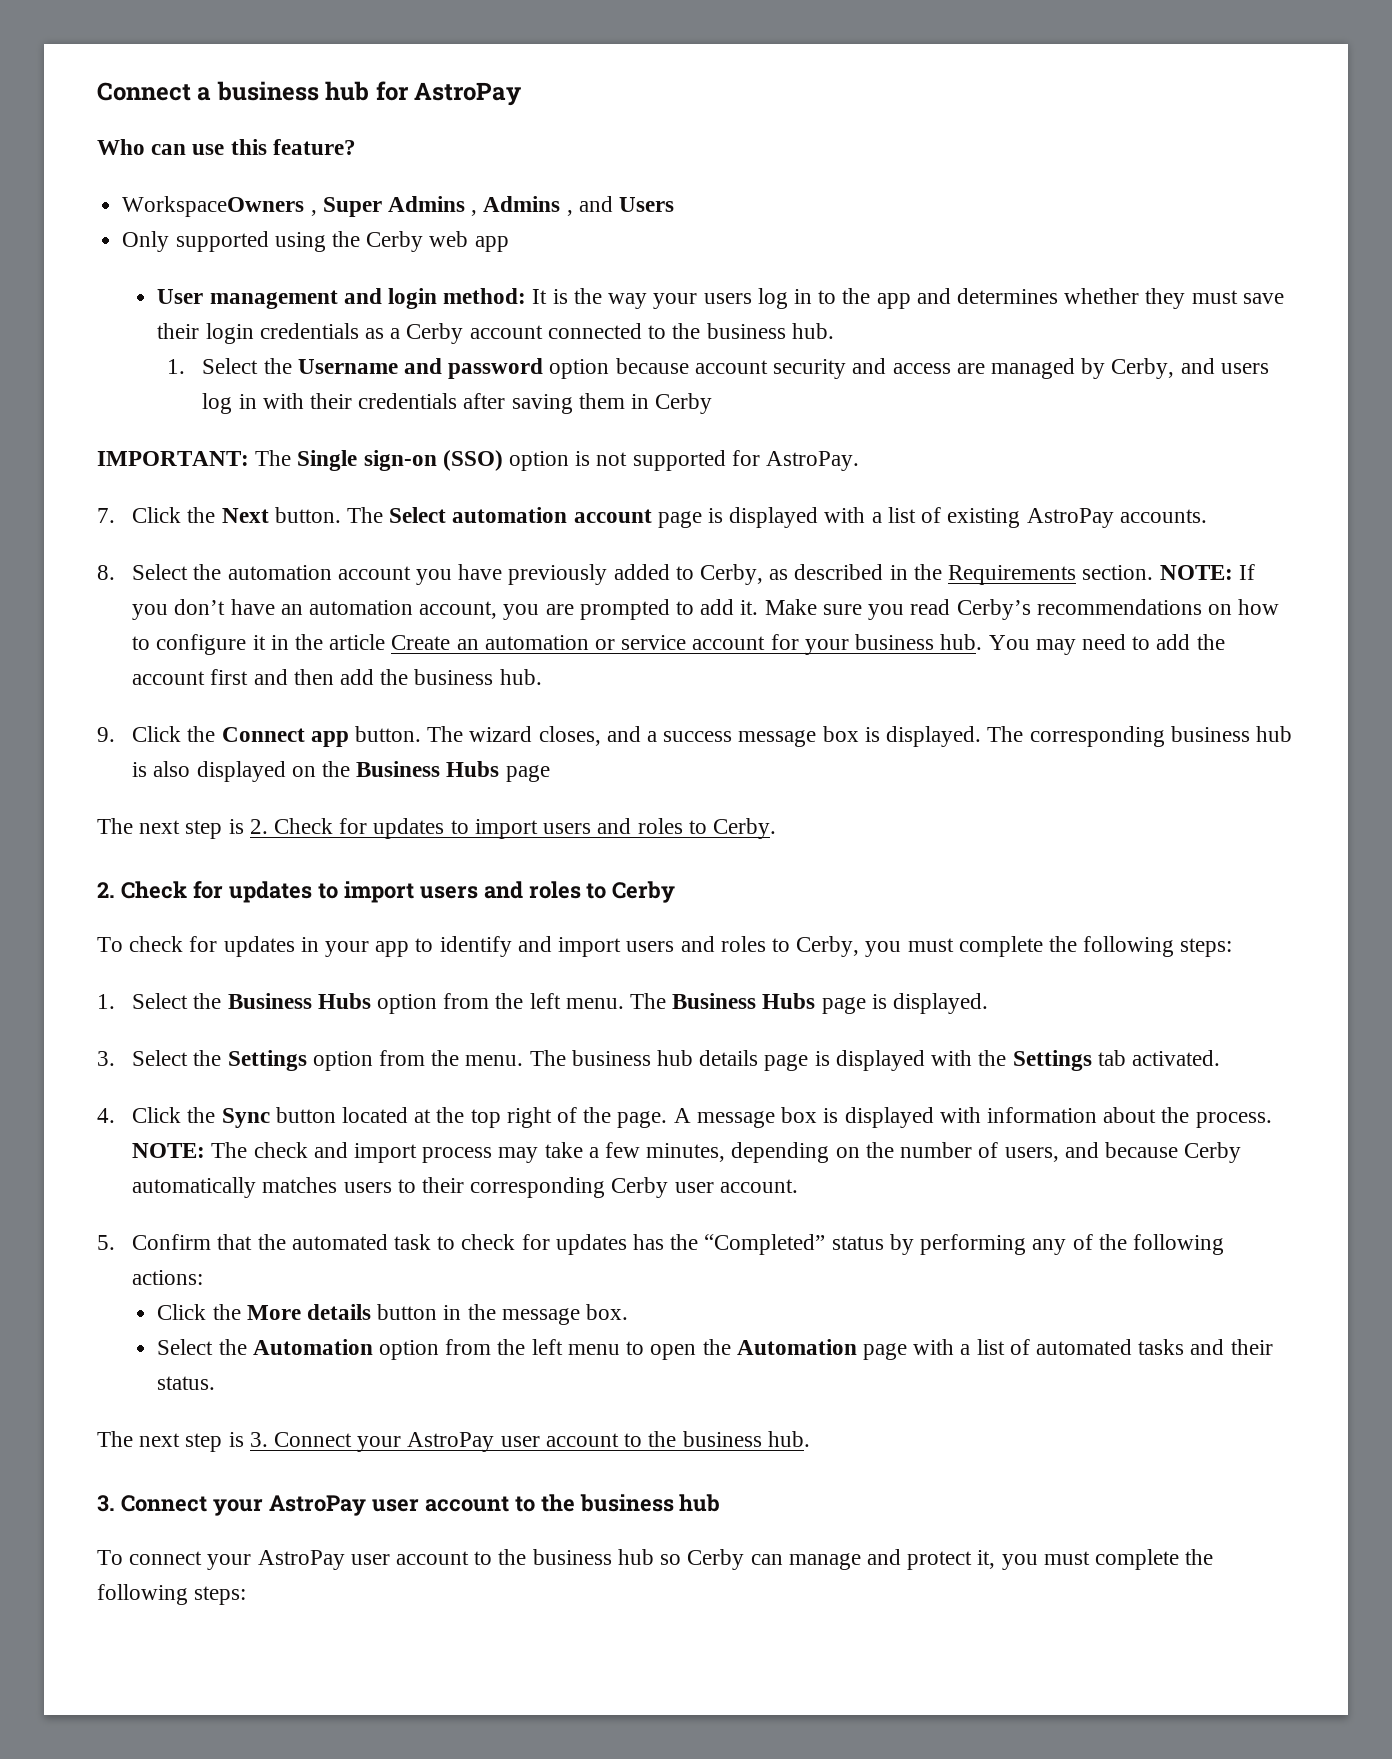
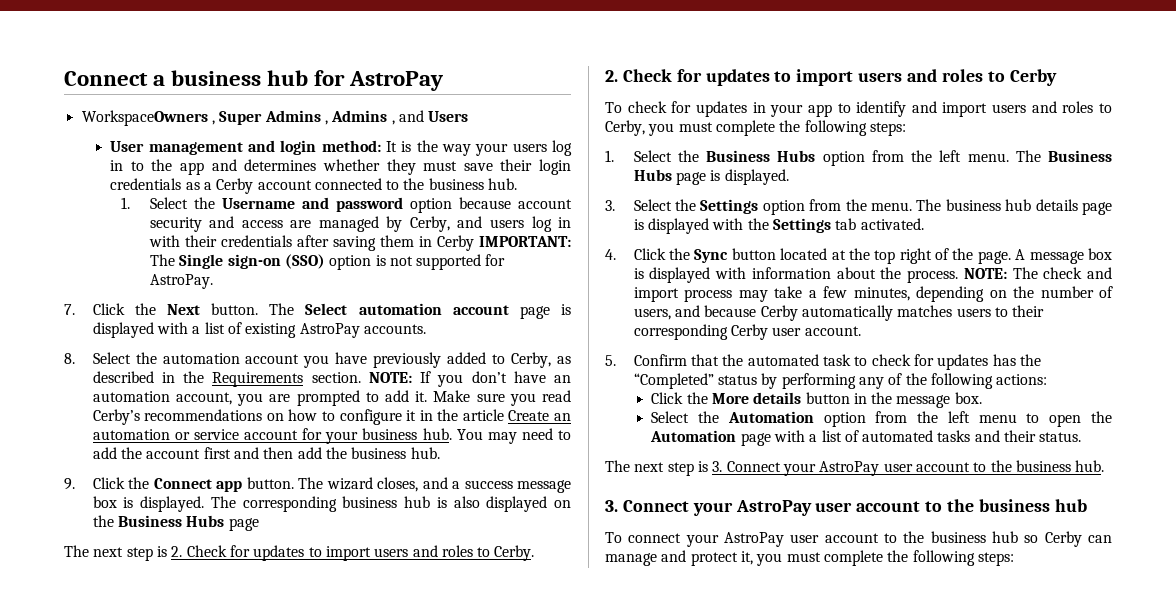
[97,139,356,155] // Who can use this feature? -> (444, 81) none
[122,231,509,252] // Only supported using the Cerby web app -> (469, 116) none
(713, 403) // -> (474, 243) none

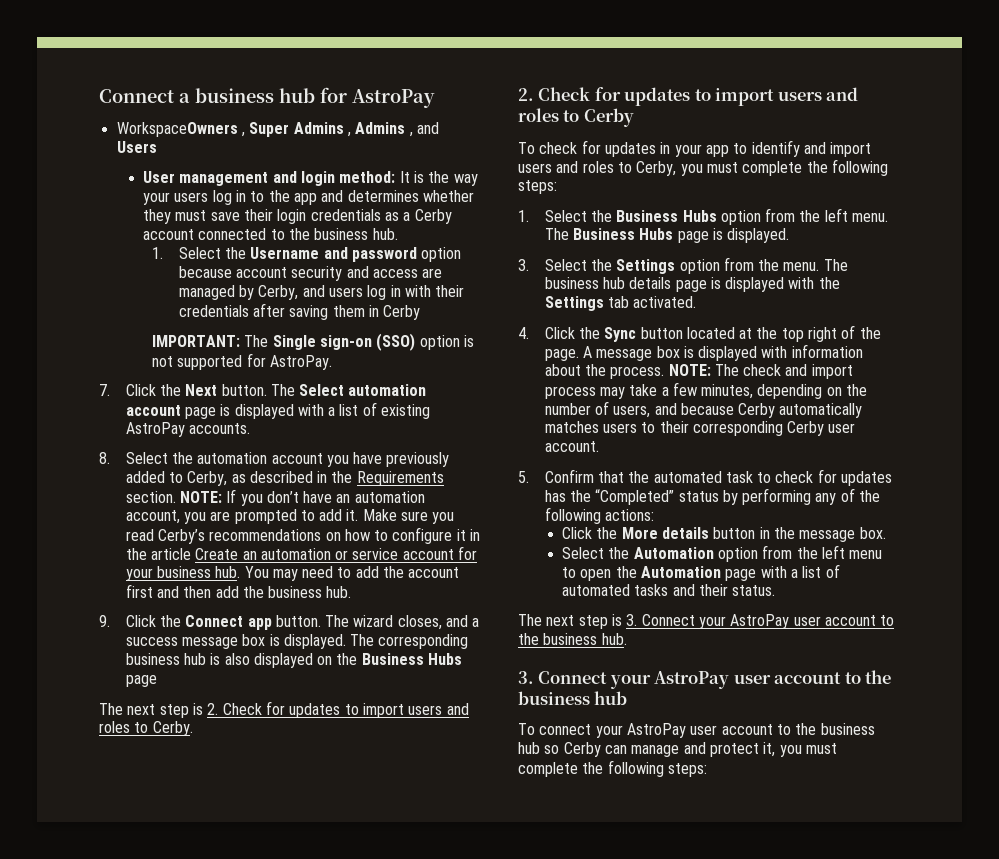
(474, 243) none -> (421, 312) //

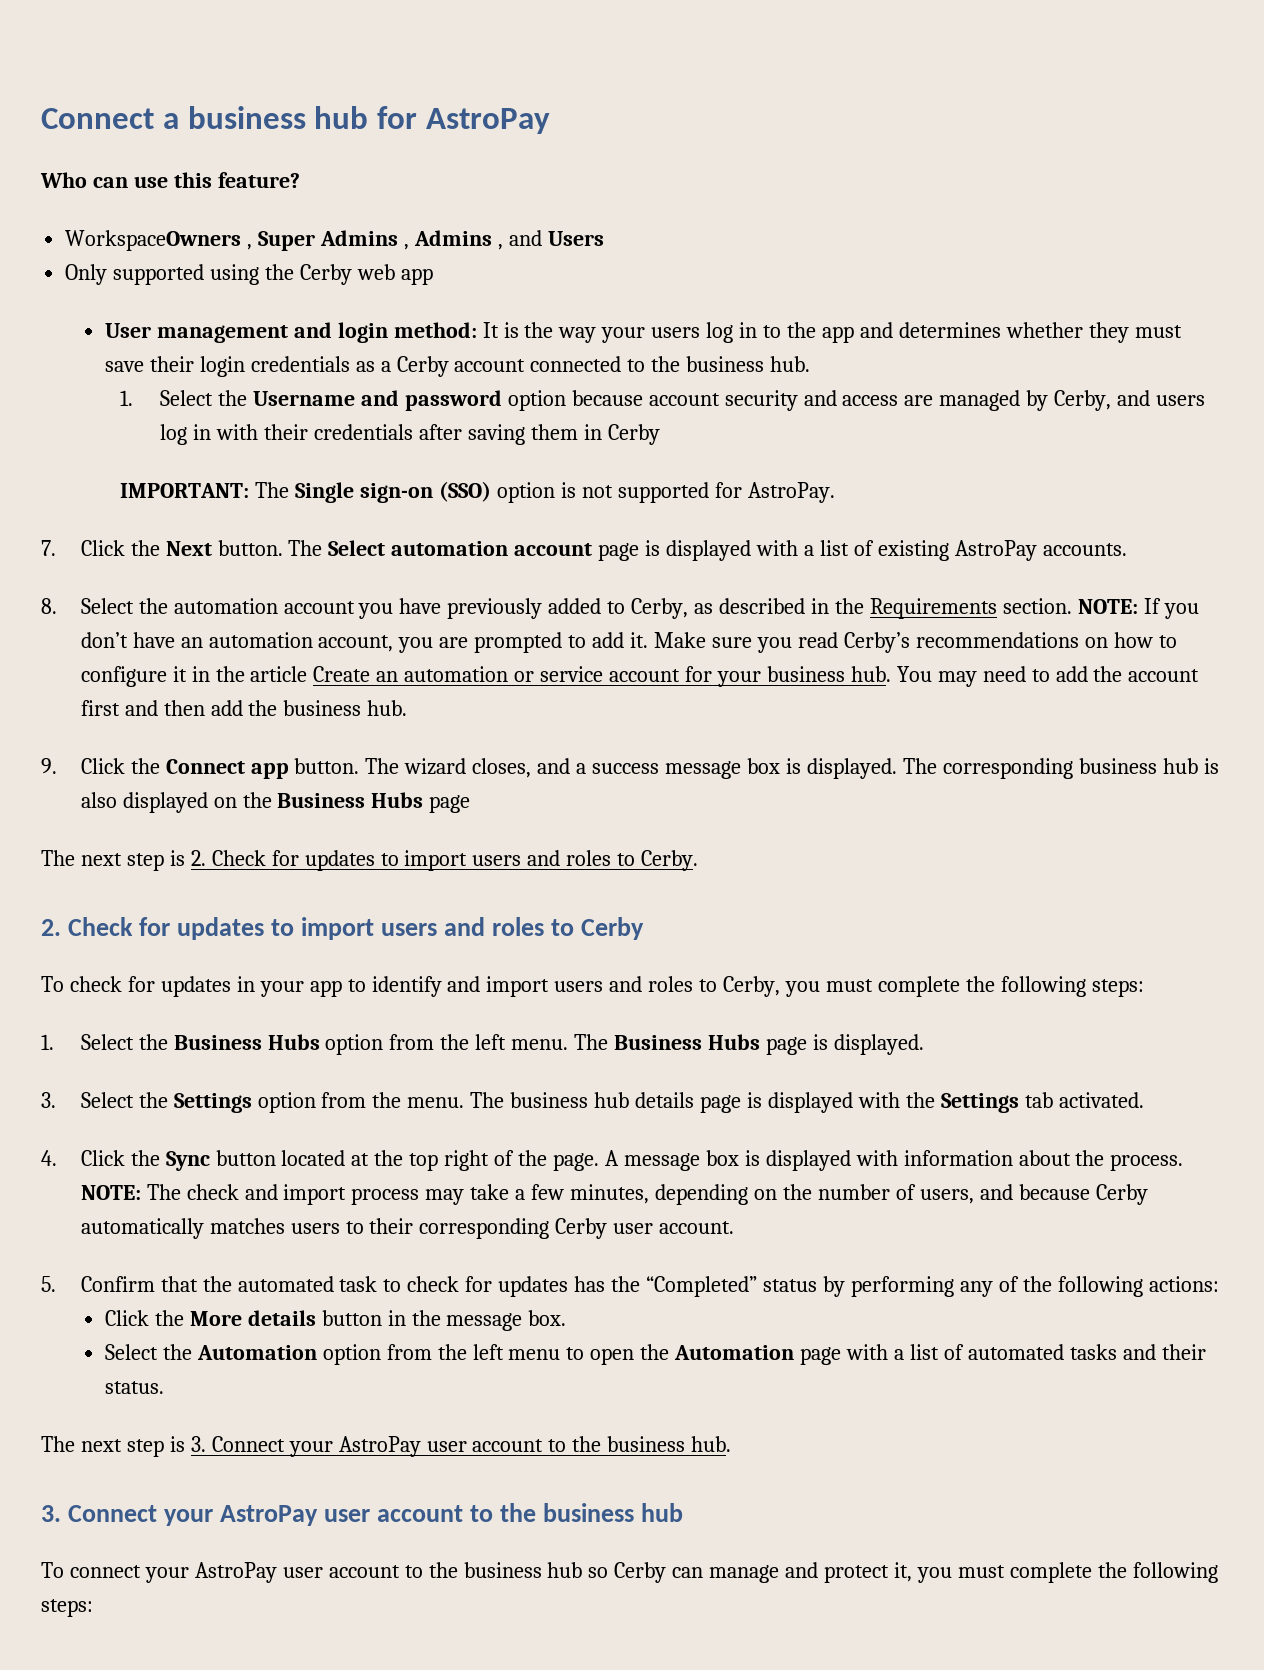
(435, 98) none -> [40,172,300,188] // Who can use this feature?
(157, 147) none -> [65,264,433,285] // Only supported using the Cerby web app

